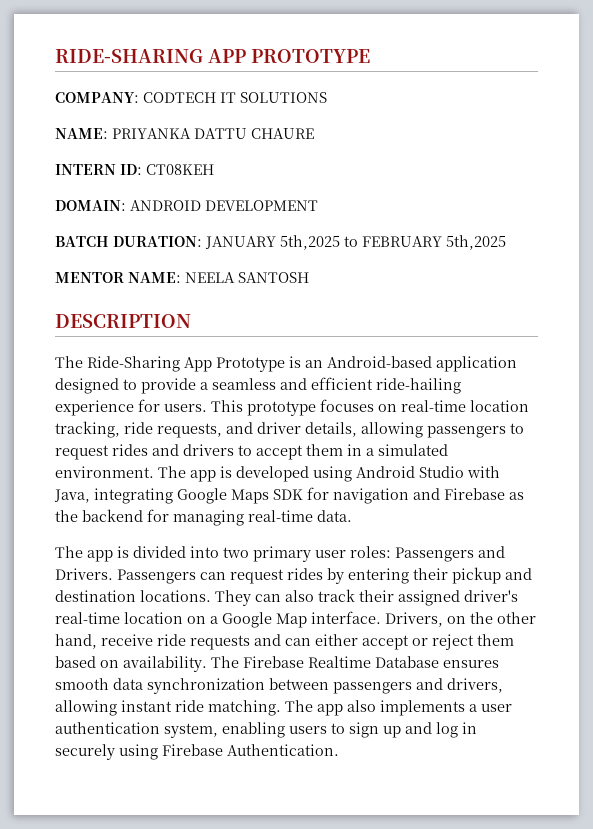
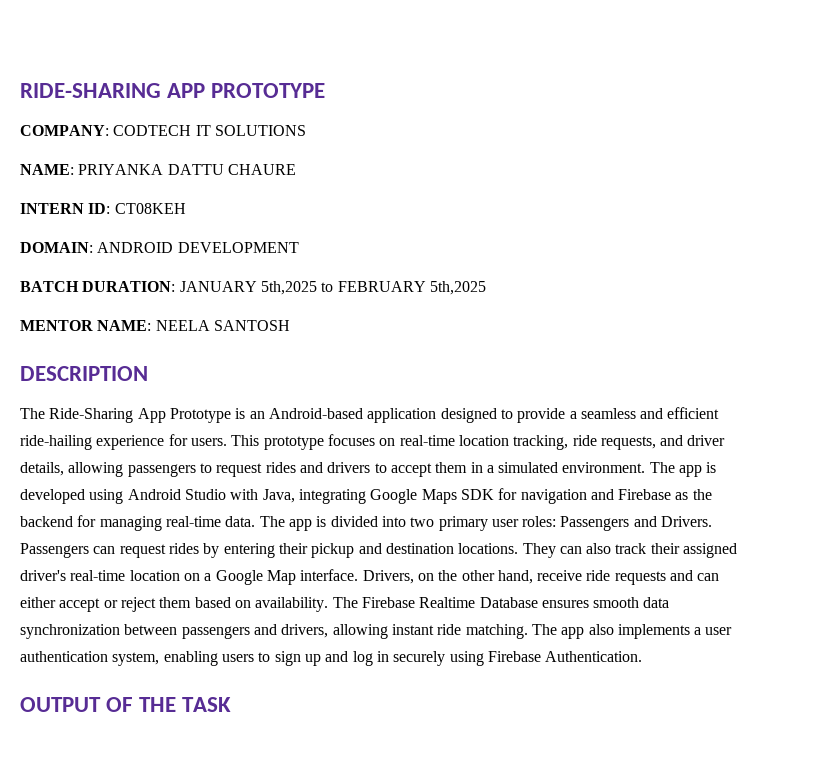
(352, 516) // -> (256, 521) none
(339, 750) none -> [20,697,232,712] // OUTPUT OF THE TASK

